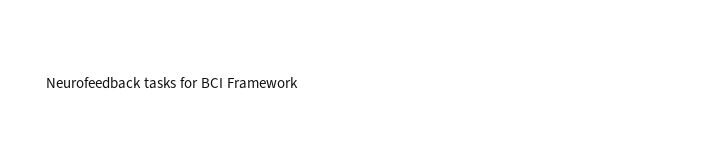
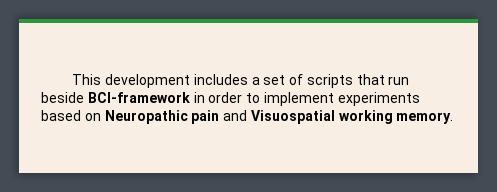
[46,77,299,89] Neurofeedback tasks for BCI Framework -> [72,74,410,88] [41,92,420,106] [41,110,454,124] This development includes a set of scripts that run beside BCI-framework in order to implement experiments based on Neuropathic pain and Visuospatial working memory.

